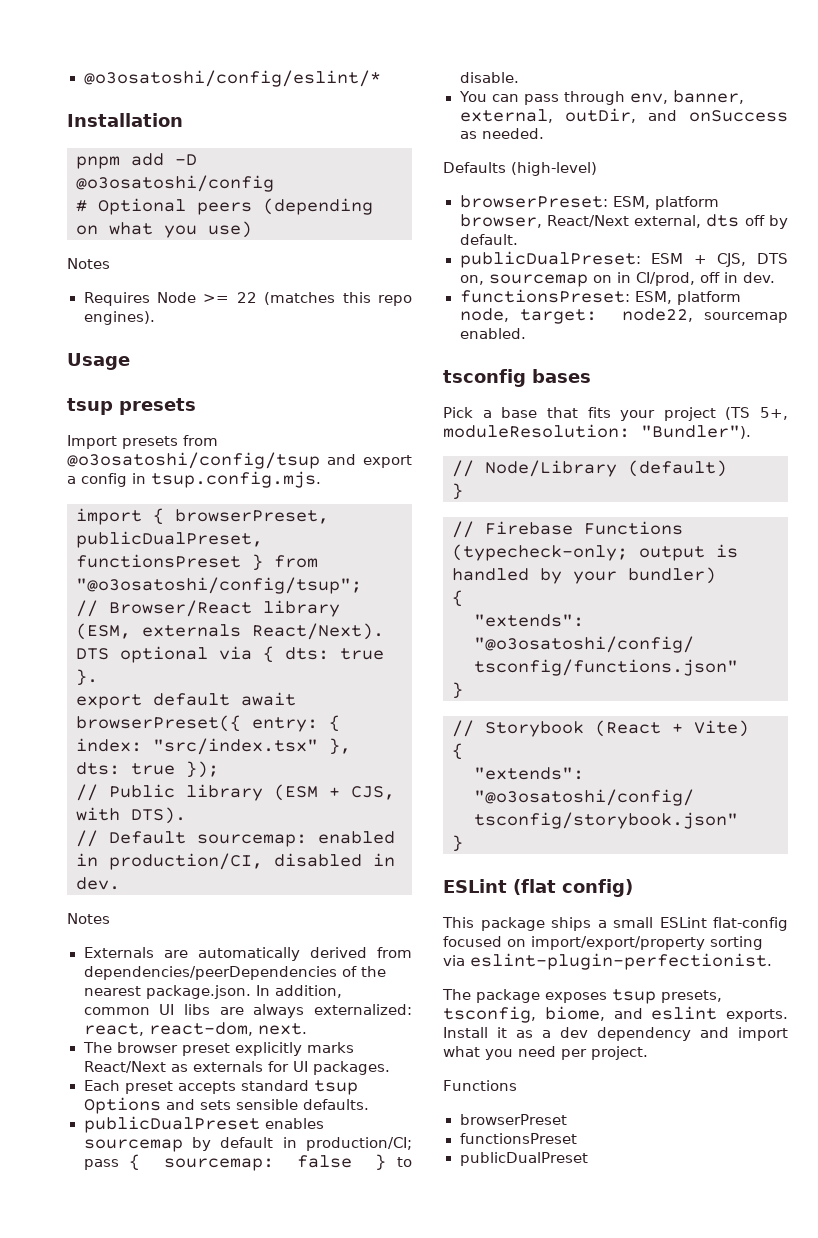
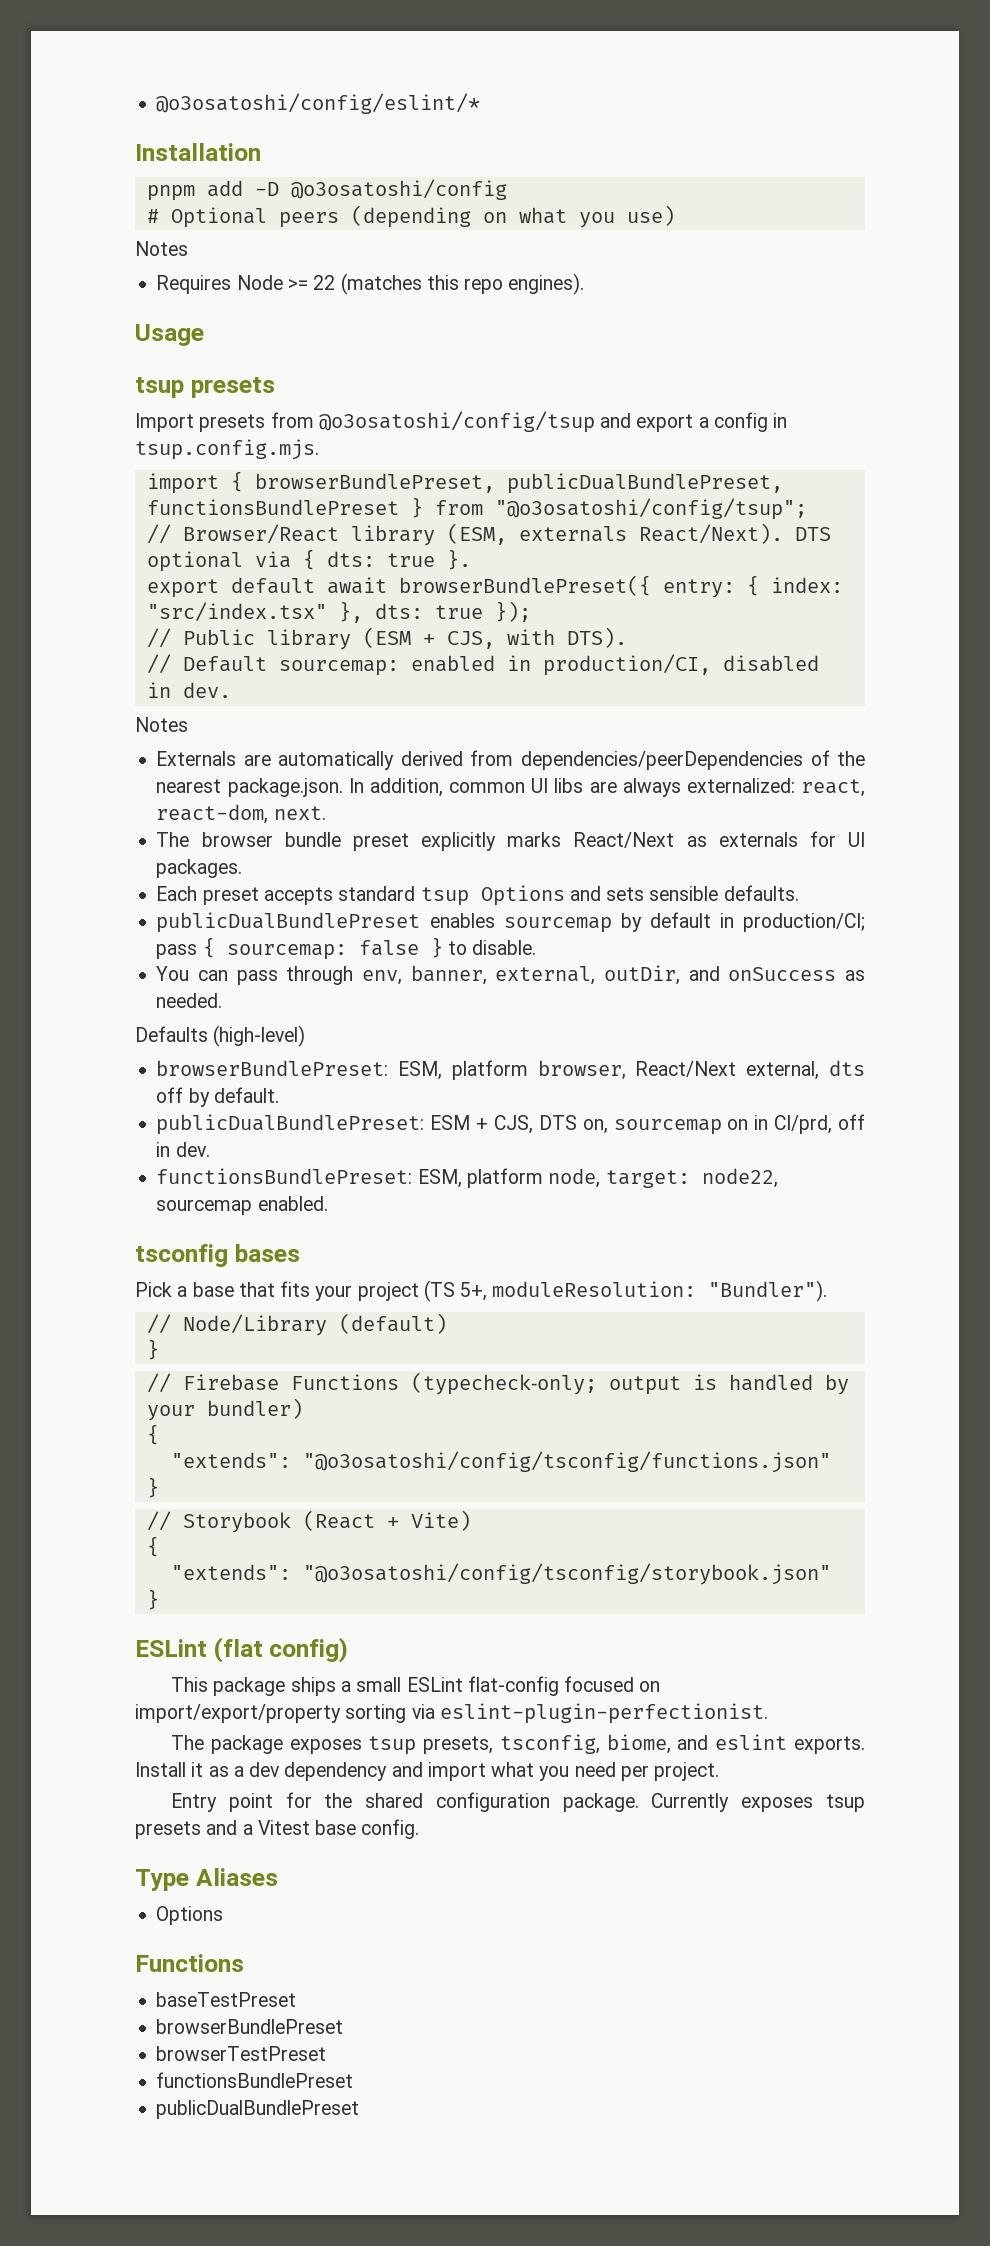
[175,509,329,524] [76,531,263,548] [76,554,241,568] browserPreset, publicDualPreset, functionsPreset -> [254,473,783,494] [146,499,399,515] browserBundlePreset, publicDualBundlePreset, functionsBundlePreset
[76,715,241,732] browserPreset({ -> [398,575,651,596] browserBundlePreset({
(178, 1047) none -> [284,832,341,847] bundle
[83,1116,260,1133] publicDualPreset -> [156,912,421,933] publicDualBundlePreset
[459,195,608,208] browserPreset: -> [156,1060,389,1076] browserBundlePreset:
[459,251,641,268] publicDualPreset: -> [156,1114,425,1135] publicDualBundlePreset:
[635,272,695,286] CI/prod, -> [774,1115,833,1134] CI/prd,
[459,289,630,303] functionsPreset: -> [156,1168,413,1184] functionsBundlePreset:
[443,1080,517,1091] [459,1114,567,1125] [459,1133,577,1144] [459,1152,588,1166] Functions // browserPreset // functionsPreset // publicDualPreset -> [171,1792,865,1812] [135,1819,420,1839] [135,1868,278,1891] [156,1906,224,1925] [135,1954,244,1972] [156,1992,297,2007] [156,2019,344,2034] [156,2046,327,2061] [156,2072,354,2088] [156,2100,360,2119] Entry point for the shared configuration package. Currently exposes tsup presets and a Vitest base config. // Type Aliases // Options // Functions // baseTestPreset // browserBundlePreset // browserTestPreset // functionsBundlePreset // publicDualBundlePreset

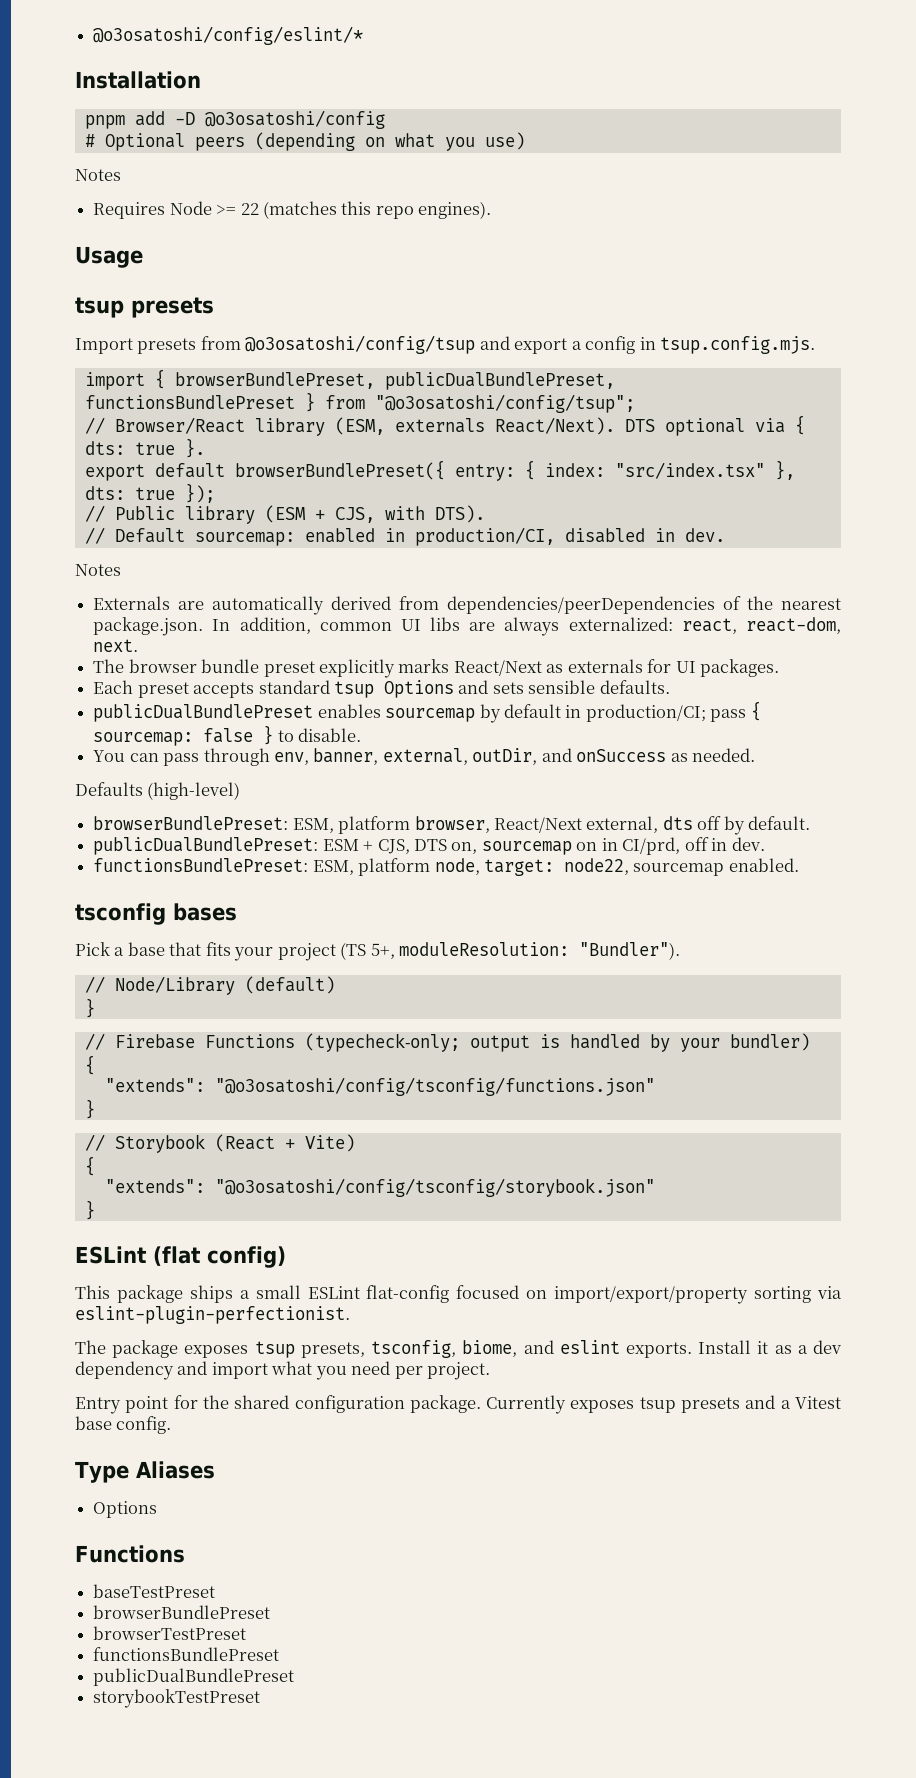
[326,577,387,594] await -> (225, 470) none
(360, 2109) none -> [93,1689,261,1708] // storybookTestPreset

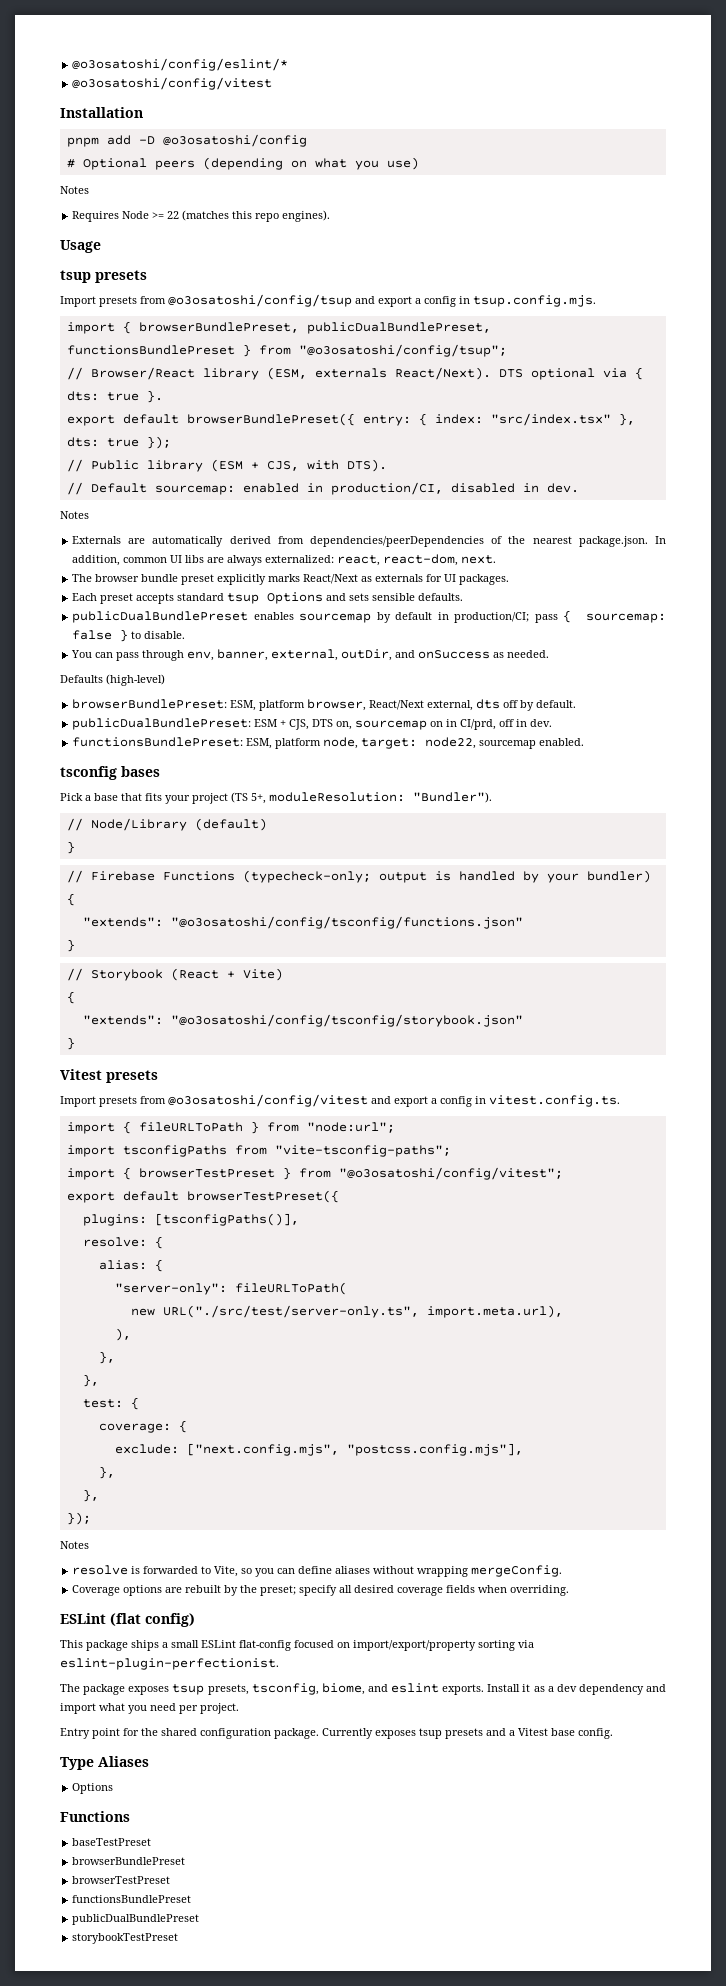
(364, 35) none -> [72,77,273,90] // @o3osatoshi/config/vitest
(95, 1210) none -> [60,1069,158,1083] [60,1094,620,1107] [66,1121,395,1134] [66,1145,451,1157] [66,1167,563,1180] [66,1190,339,1203] [82,1213,299,1226] [82,1236,163,1249] [98,1259,163,1272] [114,1282,347,1295] [130,1305,563,1318] [114,1328,131,1341] [98,1351,115,1364] [82,1374,99,1387] [82,1397,139,1410] [98,1420,187,1433] [114,1443,523,1456] [98,1466,115,1479] [82,1489,99,1502] [66,1512,91,1525] [60,1541,89,1549] [72,1565,563,1577] [72,1585,570,1596] // Vitest presets // Import presets from @o3osatoshi/config/vitest and export a config in vitest.config.ts. // import { fileURLToPath } from "node:url"; // import tsconfigPaths from "vite-tsconfig-paths"; // import { browserTestPreset } from "@o3osatoshi/config/vitest"; // export default browserTestPreset({ // plugins: [tsconfigPaths()], // resolve: { // alias: { // "server-only": fileURLToPath( // new URL("./src/test/server-only.ts", import.meta.url), // ), // }, // }, // test: { // coverage: { // exclude: ["next.config.mjs", "postcss.config.mjs"], // }, // }, // }); // Notes // resolve is forwarded to Vite, so you can define aliases without wrapping mergeConfig. // Coverage options are rebuilt by the preset; specify all desired coverage fields when overriding.

